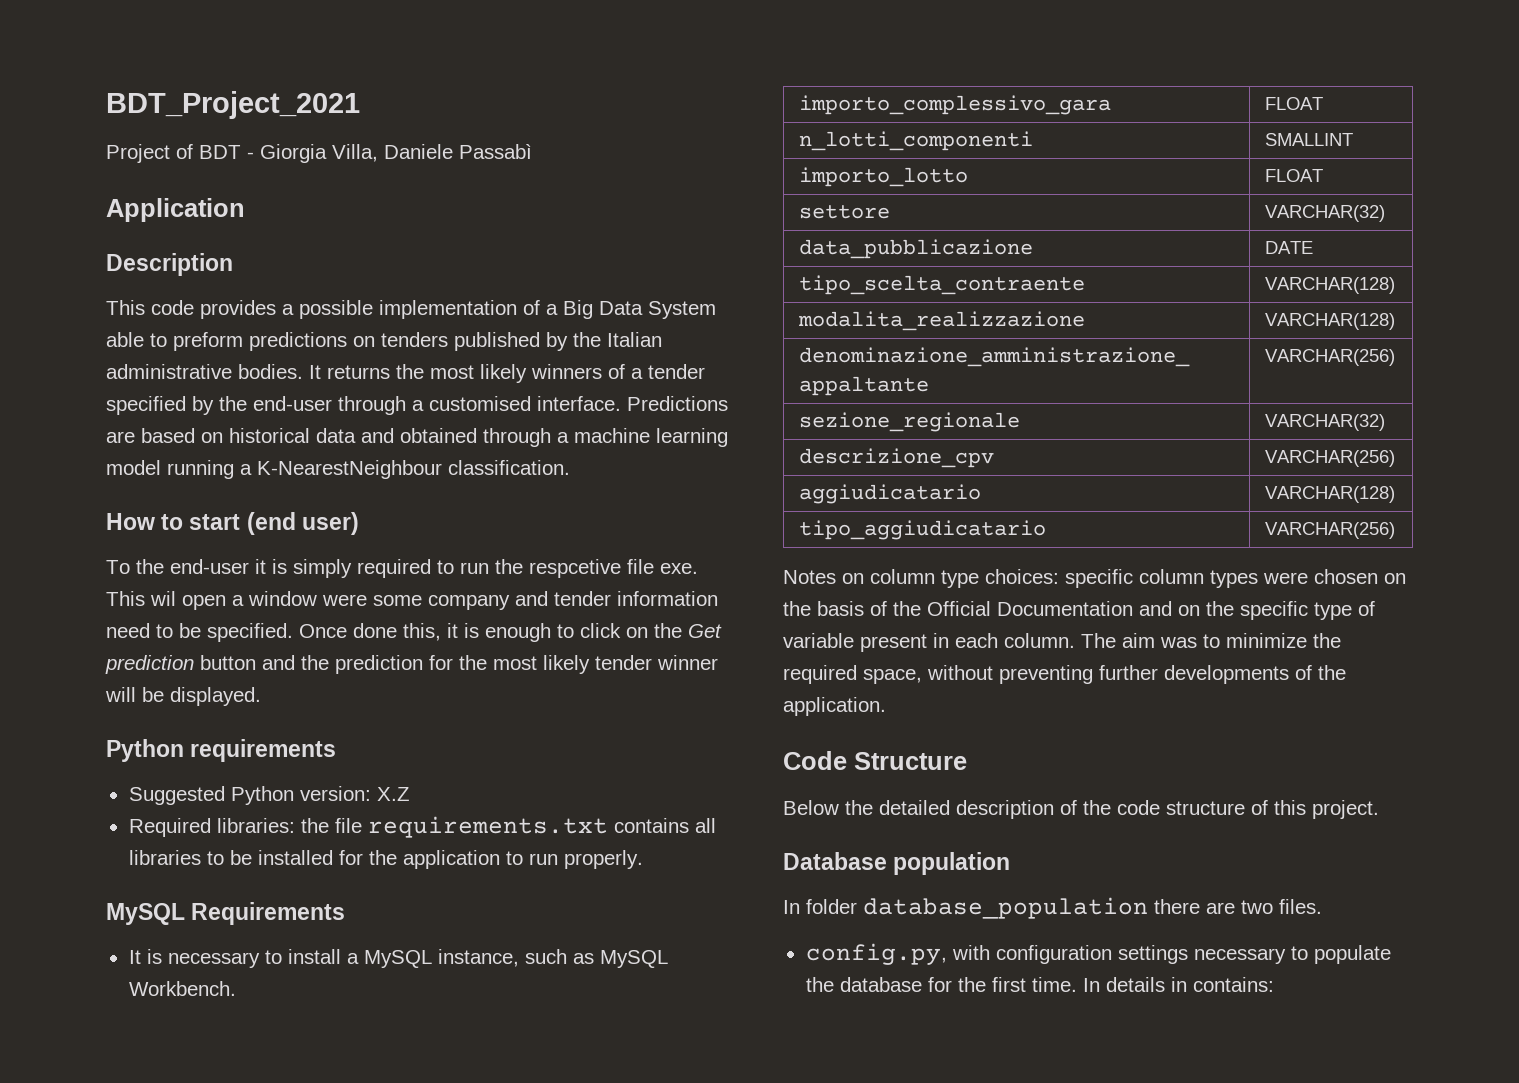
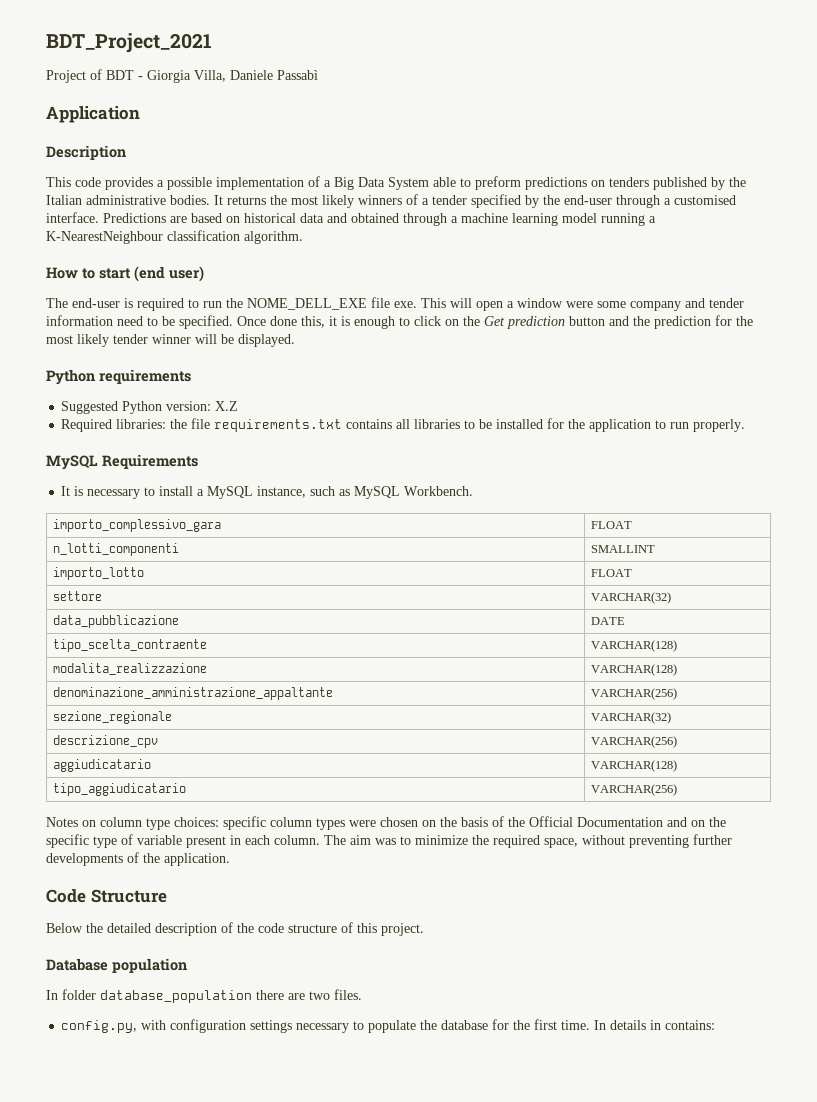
[448,460,570,475] classification. -> [167,230,303,244] classification algorithm.
[106,559,352,578] To the end-user it is simply -> [46,298,133,308] The end-user is
[529,559,621,578] respcetive -> [247,298,367,310] NOME_DELL_EXE
[150,591,176,606] wil -> [450,298,472,308] will

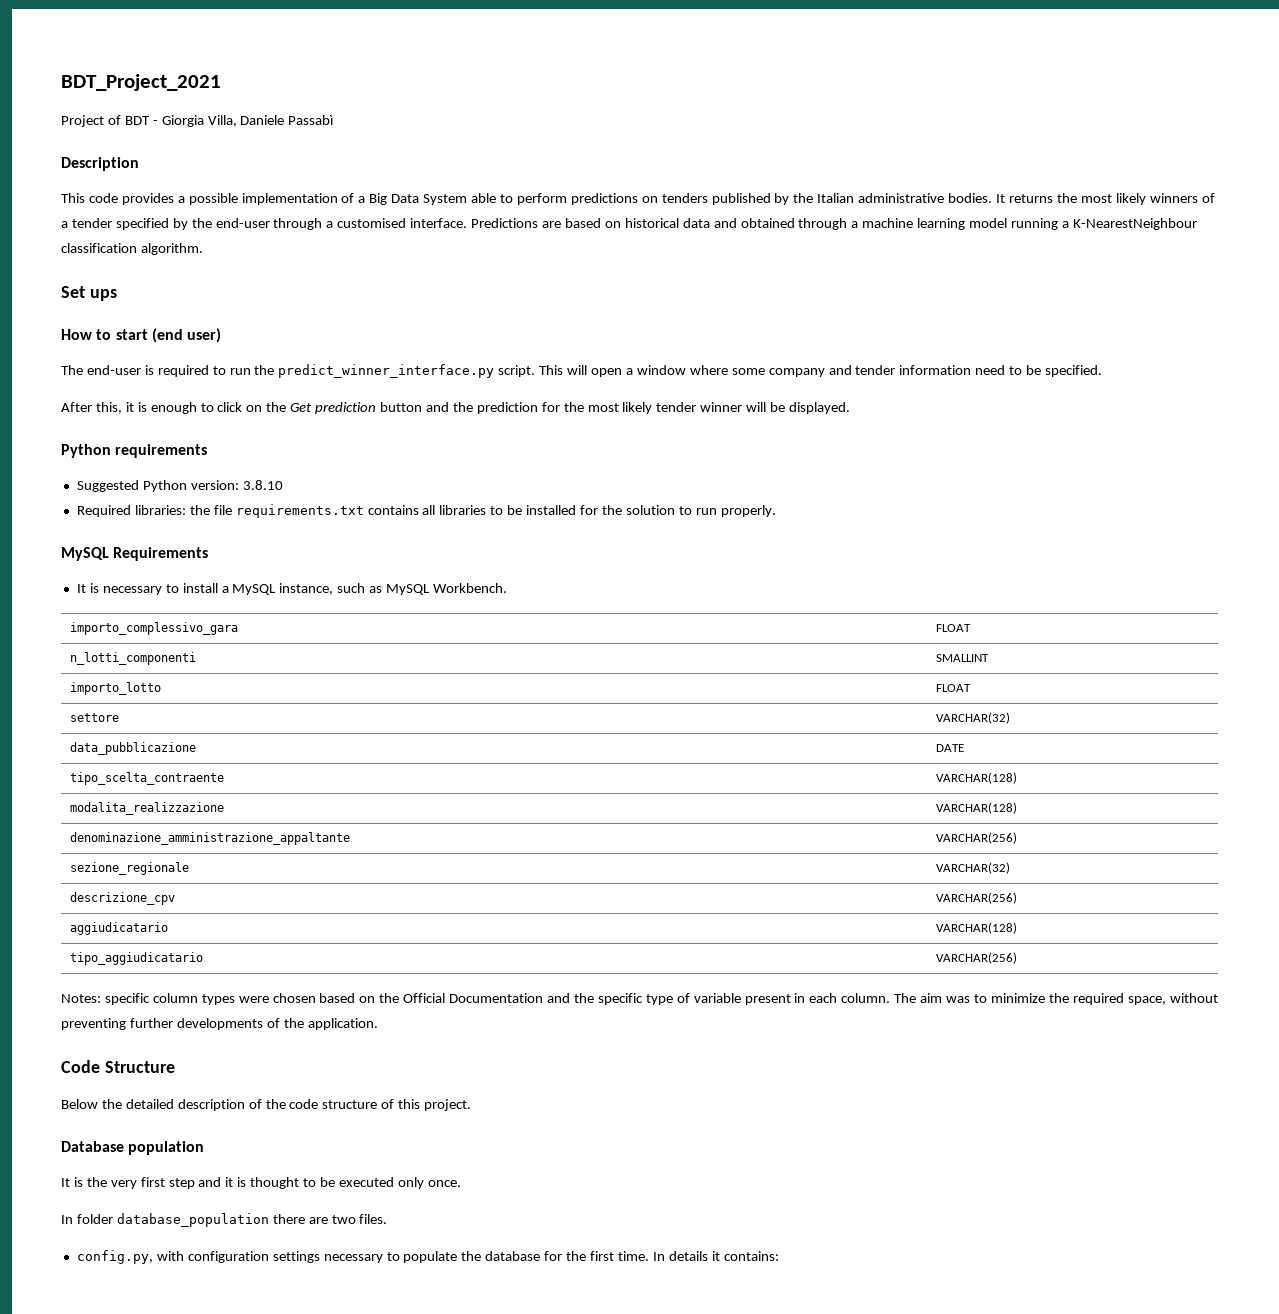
[46,106,140,123] // Application -> (334, 120) none
[475,176,521,190] preform -> [516,193,567,205] perform
(303, 237) none -> [61,286,117,301] // Set ups
[247,297,417,310] NOME_DELL_EXE file exe. -> [278,364,536,378] predict_winner_interface.py script.
[566,301,593,308] were -> [689,365,728,375] where
[237,316,297,326] Once done -> [61,402,92,412] // After
[215,401,239,411] X.Z -> [242,480,283,490] 3.8.10
[589,419,652,432] application -> [625,505,675,515] solution
[46,817,219,830] Notes on column type choices: -> [61,994,101,1003] Notes:
[422,816,525,827] on the basis of the -> [319,993,400,1003] based on the
[691,820,705,827] on -> (571, 998) none
(187, 965) none -> [61,1177,461,1189] // It is the very first step and it is thought to be executed only once.
[650,1020,662,1030] in -> [711,1251,720,1261] it

